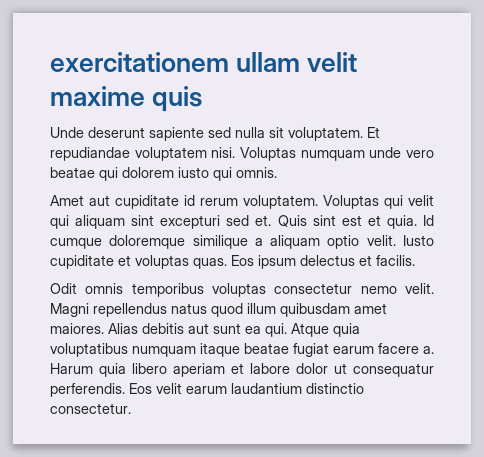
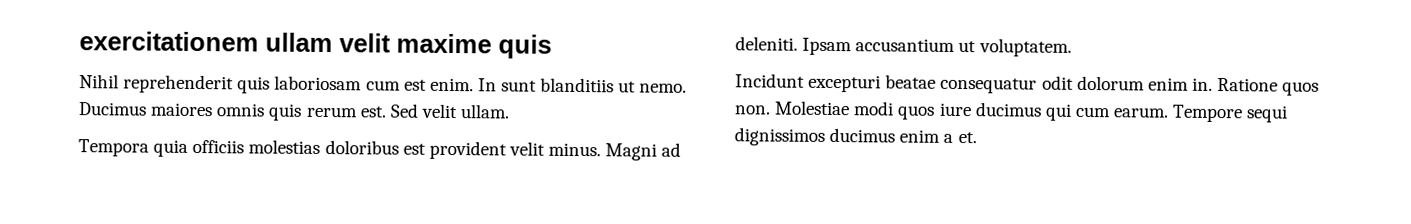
[50,127,380,141] [50,147,434,161] [50,167,277,181] [50,195,434,209] [50,215,434,229] [50,235,434,249] [50,255,415,269] [50,283,434,297] [50,303,387,317] [50,323,360,337] [50,343,434,357] [50,363,434,377] [50,383,364,397] [50,403,131,414] Unde deserunt sapiente sed nulla sit voluptatem. Et repudiandae voluptatem nisi. Voluptas numquam unde vero beatae qui dolorem iusto qui omnis. // Amet aut cupiditate id rerum voluptatem. Voluptas qui velit qui aliquam sint excepturi sed et. Quis sint est et quia. Id cumque doloremque similique a aliquam optio velit. Iusto cupiditate et voluptas quas. Eos ipsum delectus et facilis. // Odit omnis temporibus voluptas consectetur nemo velit. Magni repellendus natus quod illum quibusdam amet maiores. Alias debitis aut sunt ea qui. Atque quia voluptatibus numquam itaque beatae fugiat earum facere a. Harum quia libero aperiam et labore dolor ut consequatur perferendis. Eos velit earum laudantium distinctio consectetur. -> [79,74,688,94] [78,102,511,121] [78,139,682,161] [735,36,1072,57] [735,73,1320,96] [734,100,1289,123] [734,127,977,146] Nihil reprehenderit quis laboriosam cum est enim. In sunt blanditiis ut nemo. Ducimus maiores omnis quis rerum est. Sed velit ullam. // Tempora quia officiis molestias doloribus est provident velit minus. Magni ad deleniti. Ipsam accusantium ut voluptatem. // Incidunt excepturi beatae consequatur odit dolorum enim in. Ratione quos non. Molestiae modi quos iure ducimus qui cum earum. Tempore sequi dignissimos ducimus enim a et.

